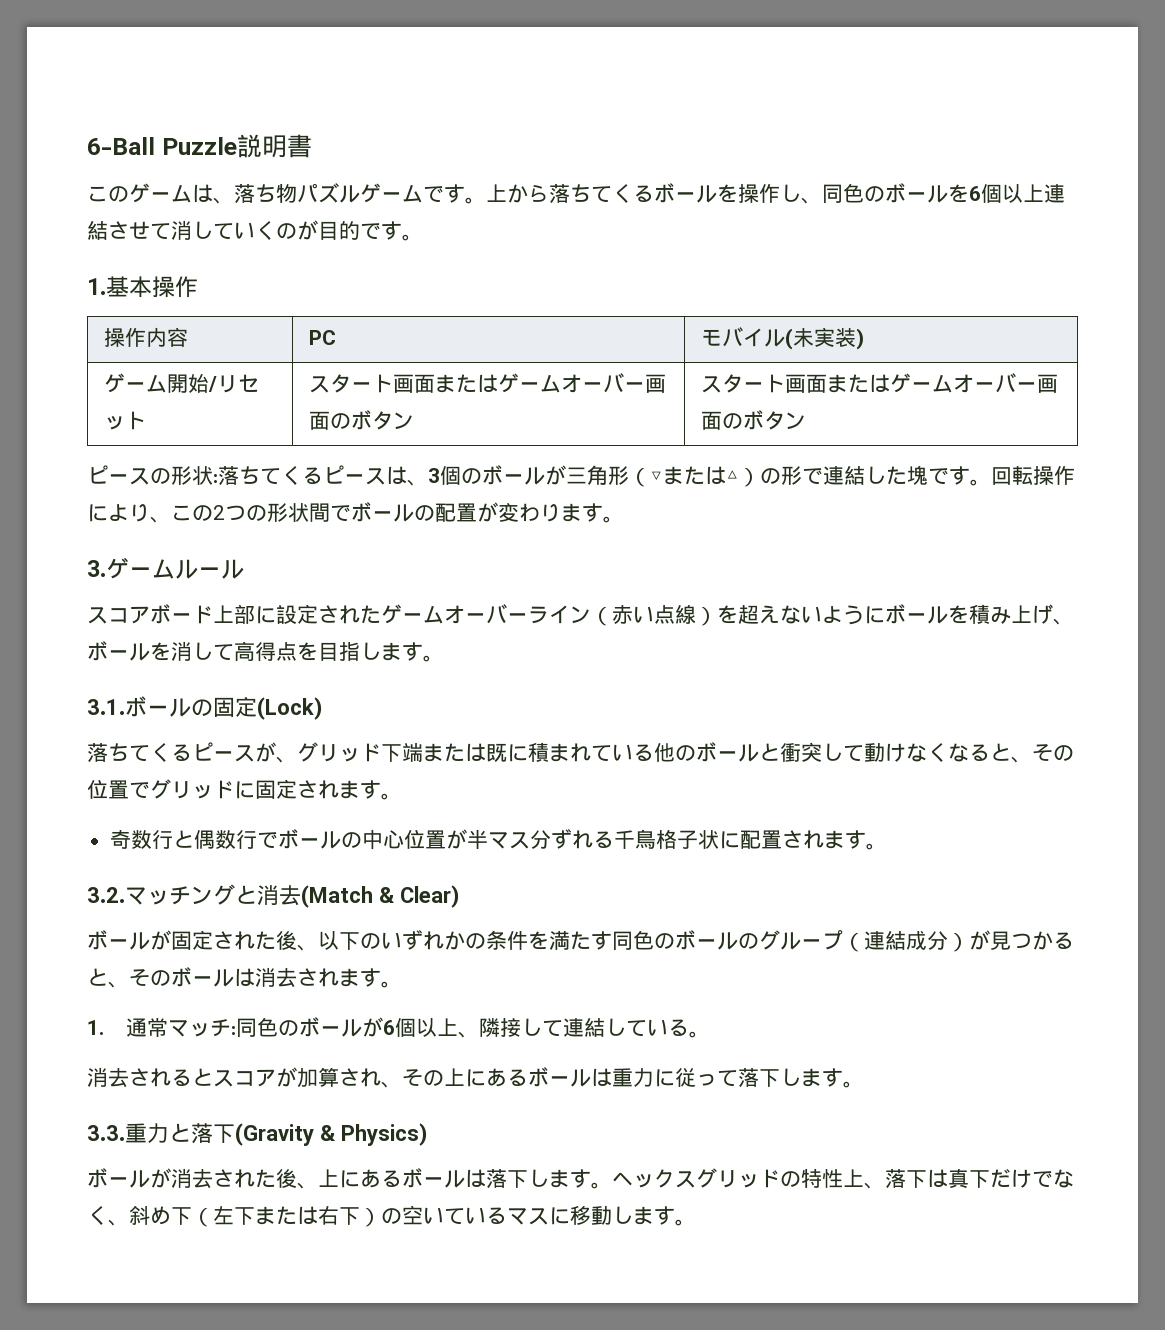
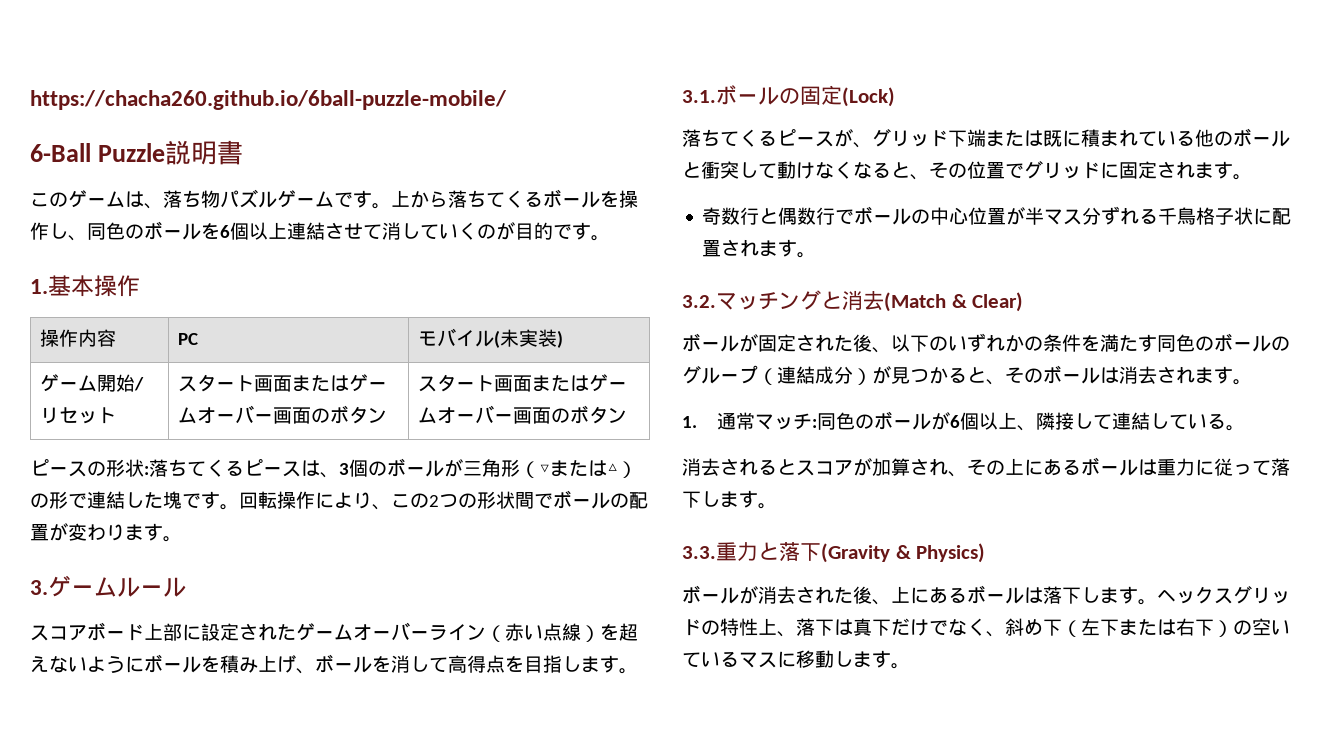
(87, 146) none -> [30,90,507,110] https://chacha260.github.io/6ball-puzzle-mobile/ //

